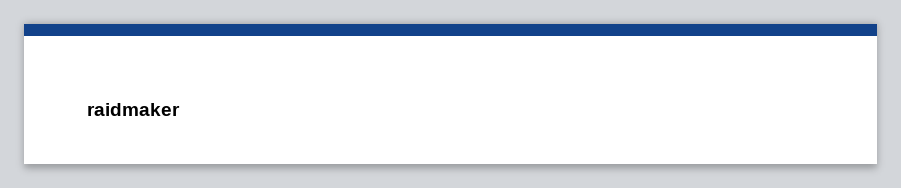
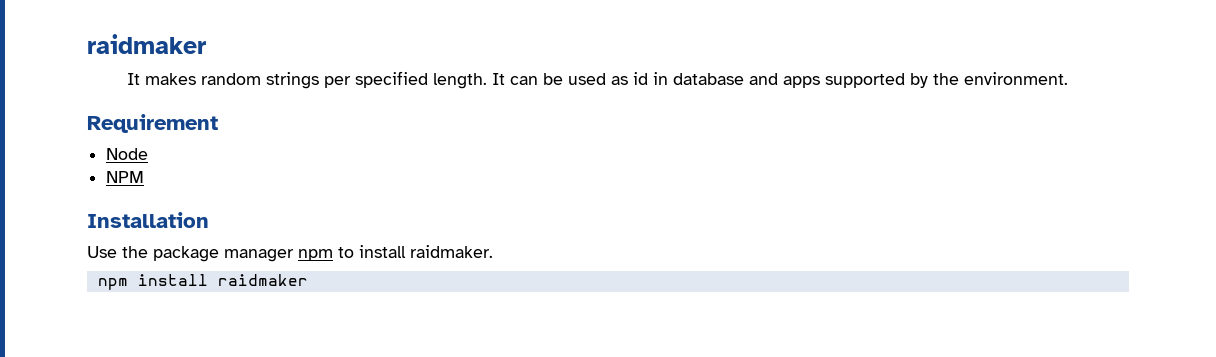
[87,103,180,116] raidmaker -> [87,34,206,54] [127,71,1069,89] [87,114,218,133] [106,148,149,160] [106,171,145,183] [87,212,209,228] [87,245,493,262] [97,274,308,290] raidmaker // It makes random strings per specified length. It can be used as id in database and apps supported by the environment. // Requirement // Node // NPM // Installation // Use the package manager npm to install raidmaker. // npm install raidmaker

